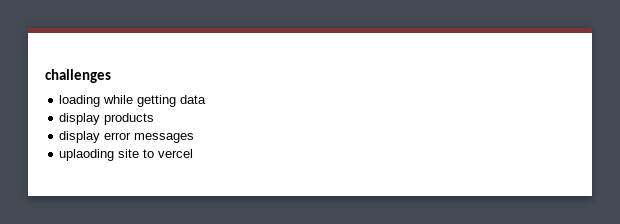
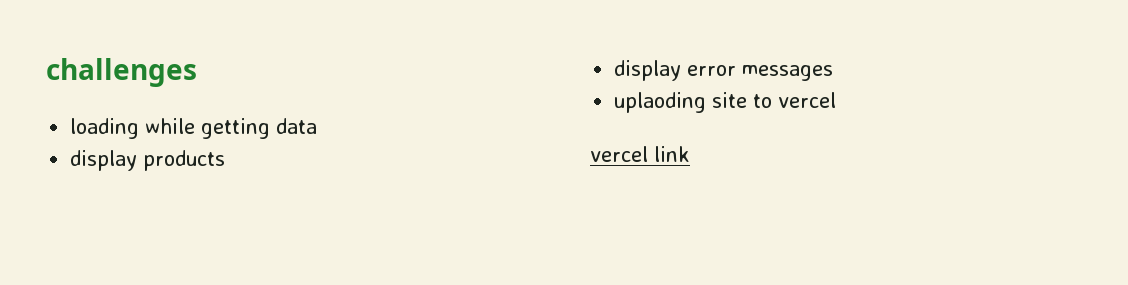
(194, 153) none -> [590,146,690,162] // vercel link

